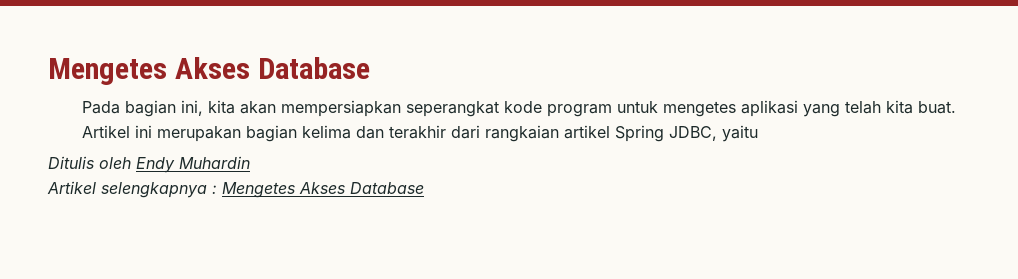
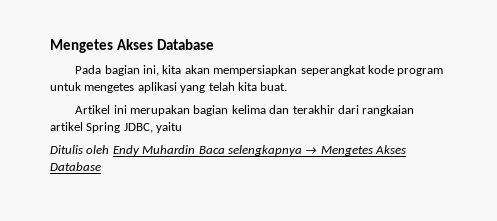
[47,181,217,198] // Artikel selengkapnya : -> [198,145,318,156] Baca selengkapnya →

